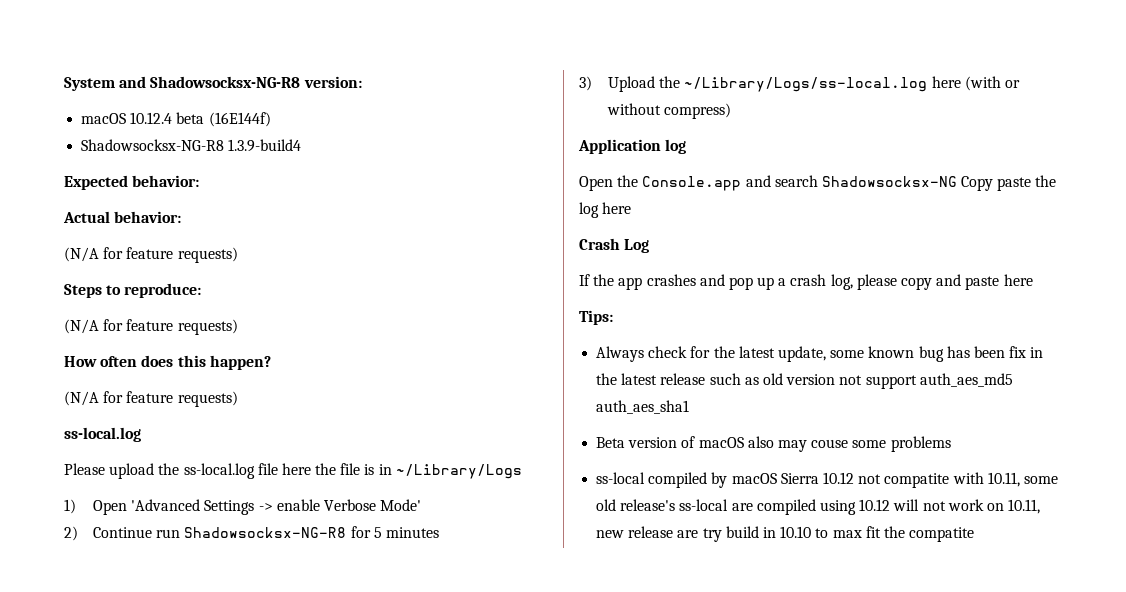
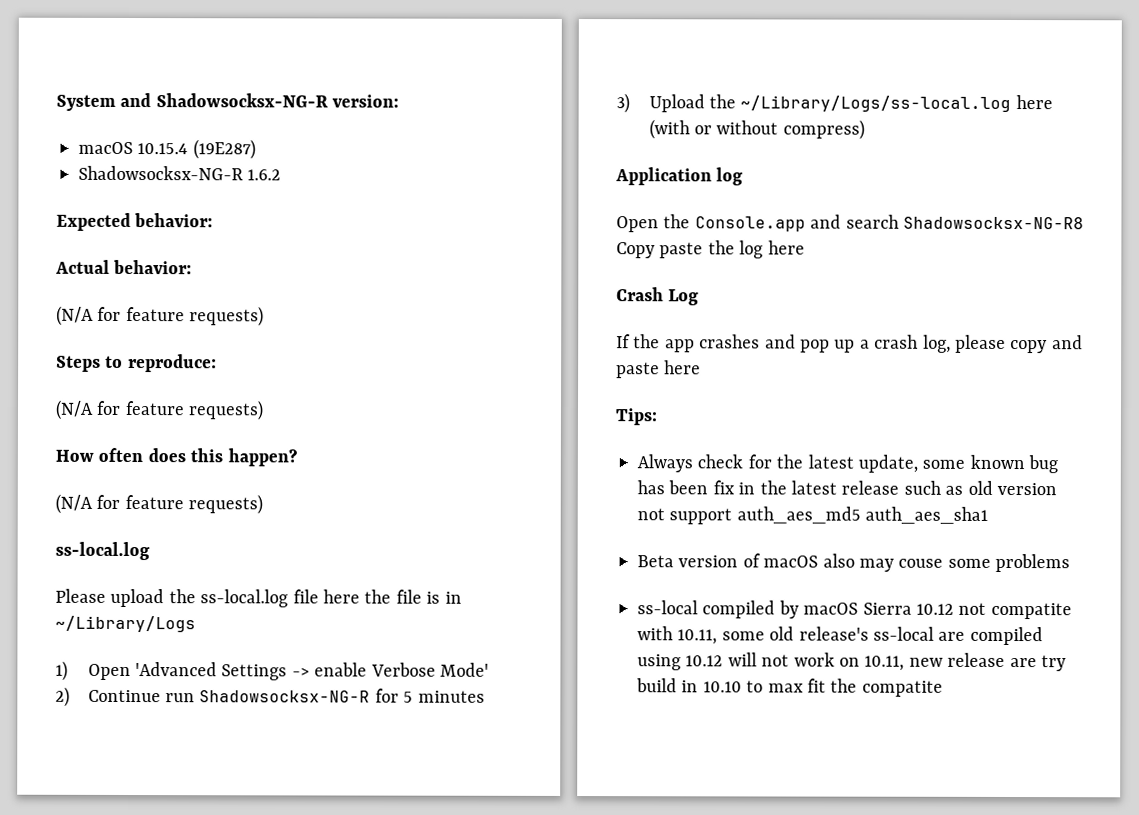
[150,76,301,88] Shadowsocksx-NG-R8 -> [155,93,328,108] Shadowsocksx-NG-R
[130,112,271,127] [81,139,302,152] 10.12.4 beta (16E144f) // Shadowsocksx-NG-R8 1.3.9-build4 -> [137,139,256,160] [78,165,282,181] 10.15.4 (19E287) // Shadowsocksx-NG-R 1.6.2
[184,527,347,538] Shadowsocksx-NG-R8 -> [199,690,371,703] Shadowsocksx-NG-R
[821,176,957,187] Shadowsocksx-NG -> [903,216,1084,230] Shadowsocksx-NG-R8

